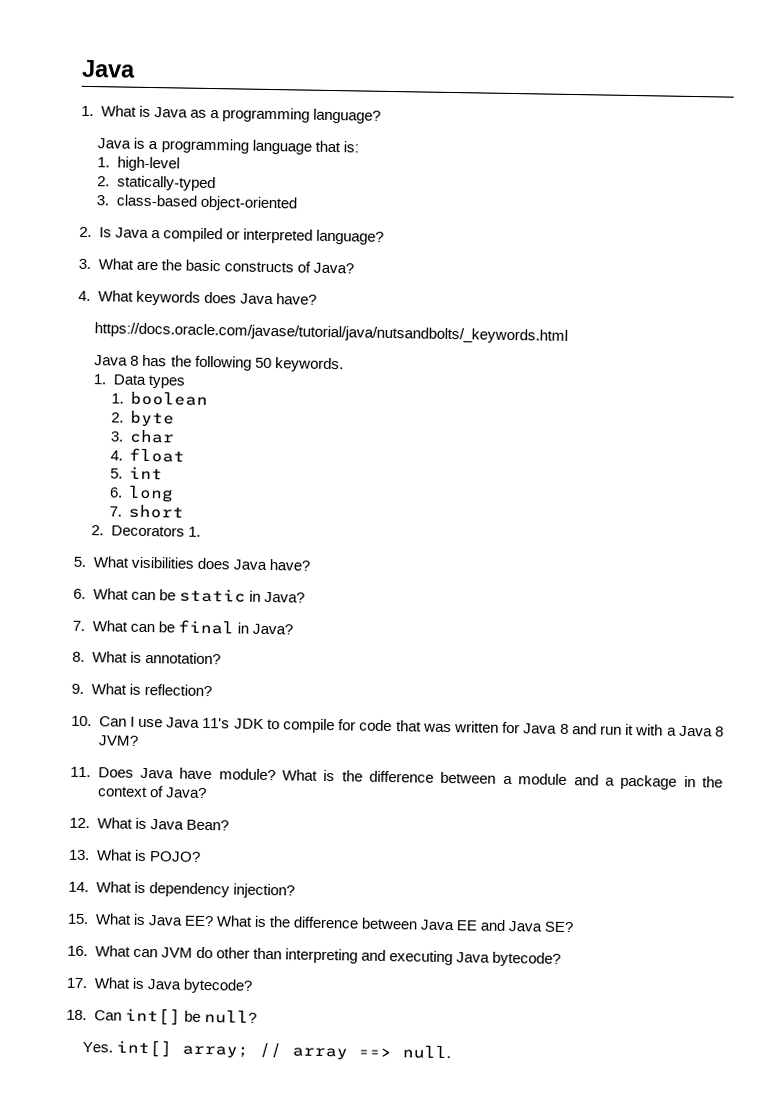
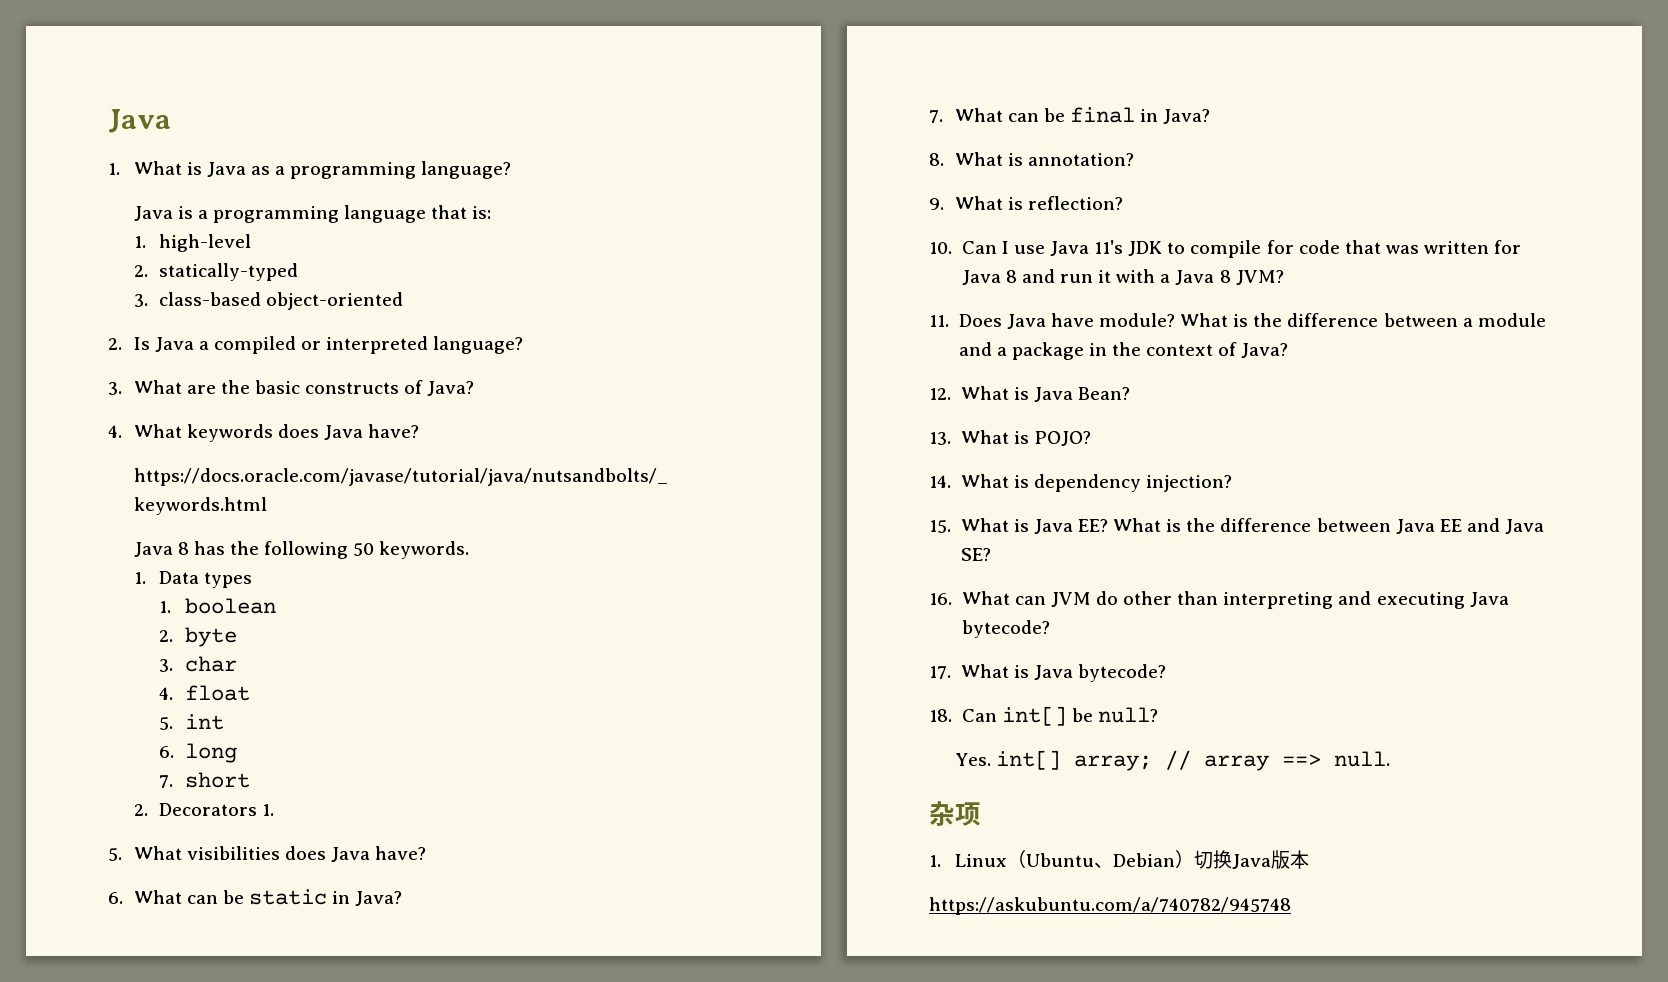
(452, 1052) none -> [929,801,981,826] [929,850,1309,869] [929,897,1291,915] // 杂项 // 1. Linux（Ubuntu、Debian）切换Java版本 // https://askubuntu.com/a/740782/945748

